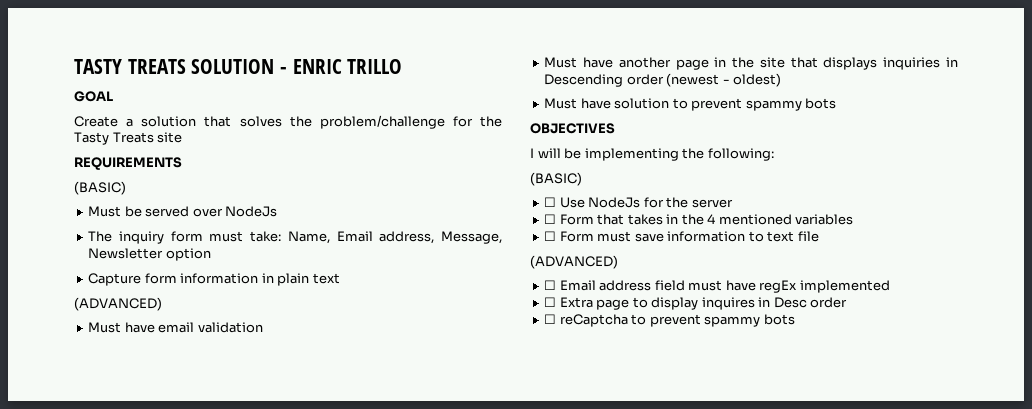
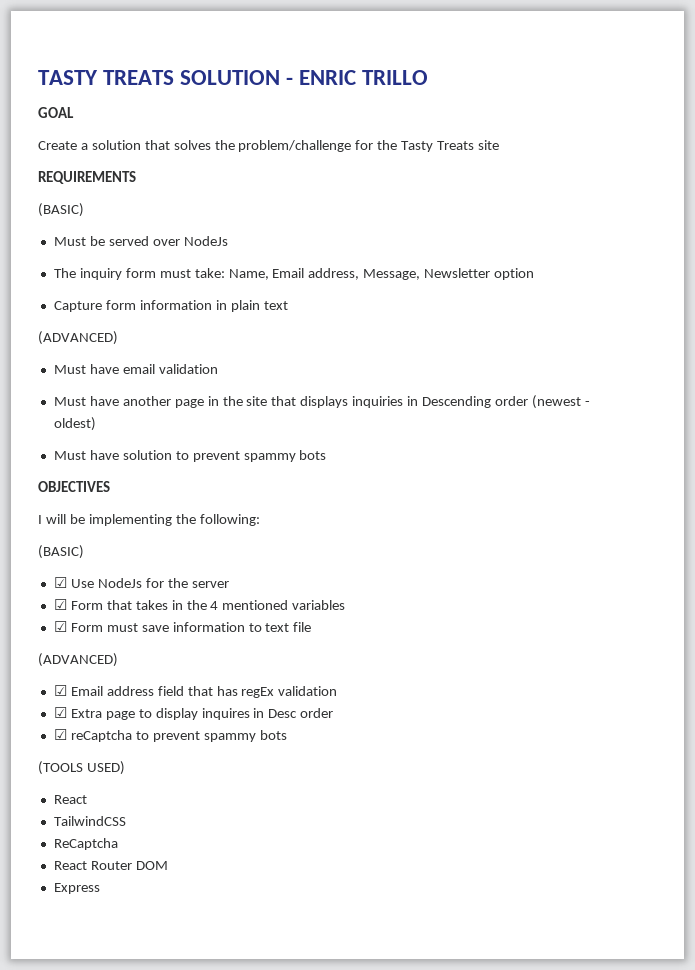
[544,197,557,207] ☐ -> [53,577,67,588] ☑
[544,214,557,224] ☐ -> [53,599,67,610] ☑
[544,231,557,241] ☐ -> [53,621,67,632] ☑
[544,280,557,290] ☐ -> [53,685,67,696] ☑
[688,280,890,293] [544,297,557,307] must have regEx implemented // ☐ -> [187,686,338,698] [53,707,67,718] that has regEx validation // ☑
[544,314,557,324] ☐ -> [53,729,67,740] ☑
(795, 319) none -> [38,761,125,775] [53,795,87,804] [53,816,126,826] [53,838,118,850] [53,861,168,870] [53,883,100,894] // (TOOLS USED) // React // TailwindCSS // ReCaptcha // React Router DOM // Express

